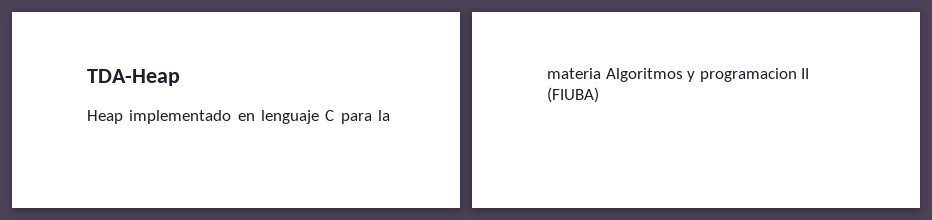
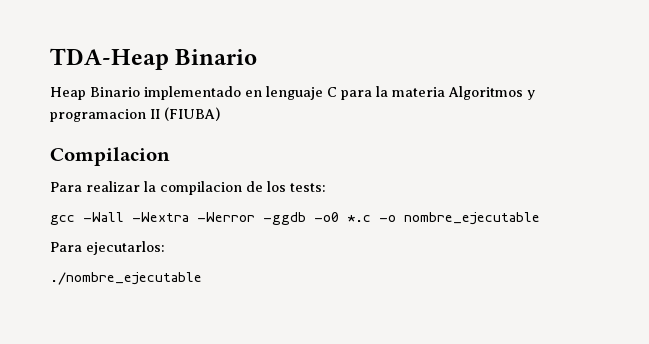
(180, 77) none -> [175,49,258,65] Binario
(123, 117) none -> [90,87,140,97] Binario
(599, 95) none -> [50,147,170,166] [50,181,326,195] [50,212,540,225] [50,241,165,255] [50,272,202,285] // Compilacion // Para realizar la compilacion de los tests: // gcc -Wall -Wextra -Werror -ggdb -o0 *.c -o nombre_ejecutable // Para ejecutarlos: // ./nombre_ejecutable

